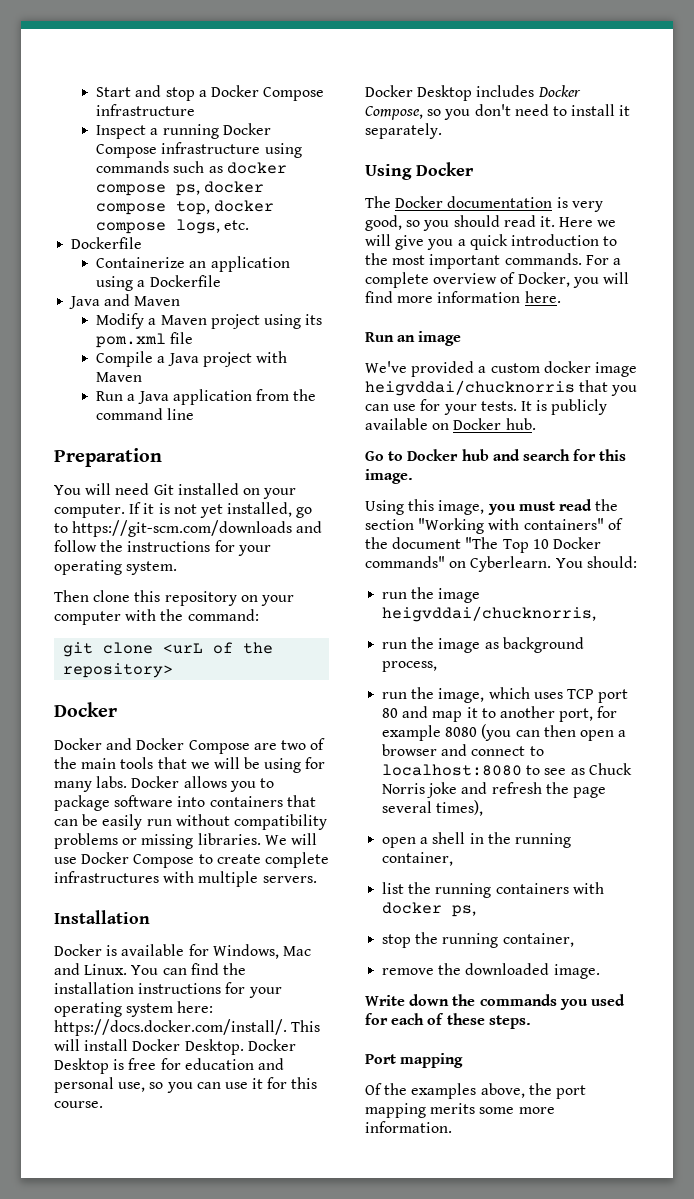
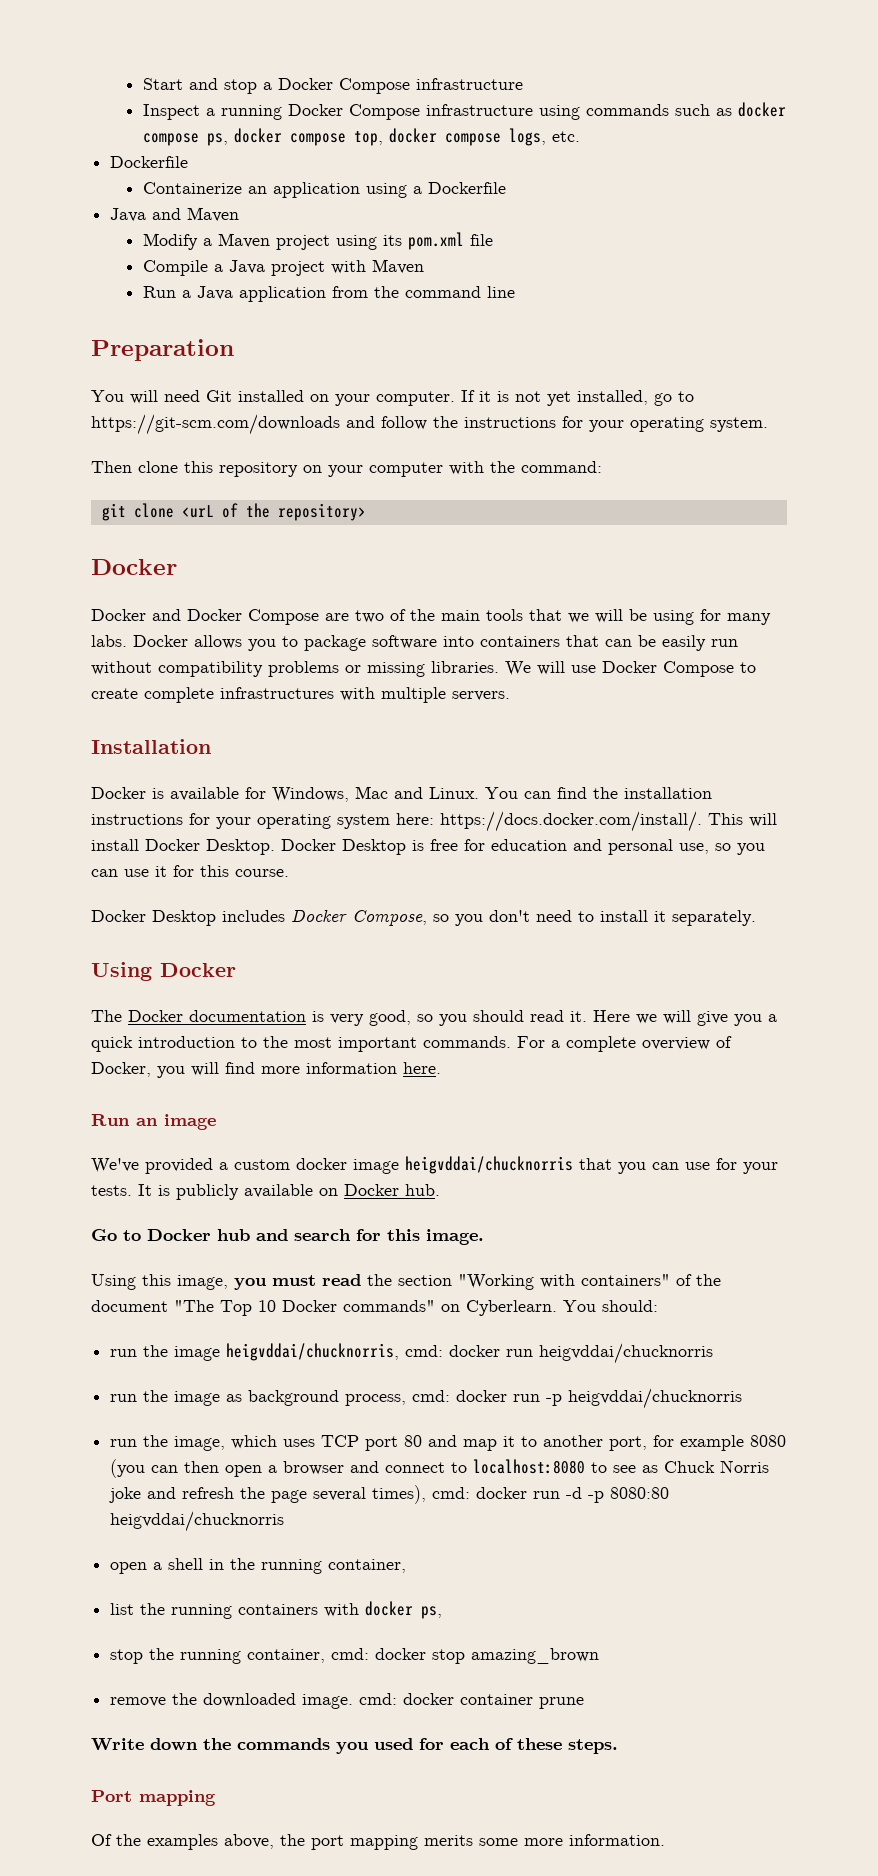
(597, 614) none -> [405,1343,714,1364] cmd: docker run heigvddai/chucknorris
(438, 666) none -> [412,1388,743,1409] cmd: docker run -p heigvddai/chucknorris
(484, 808) none -> [432,1487,670,1503] [110,1511,285,1532] cmd: docker run -d -p 8080:80 heigvddai/chucknorris
(574, 940) none -> [331,1648,600,1664] cmd: docker stop amazing_brown
(600, 971) none -> [359,1693,585,1709] cmd: docker container prune

